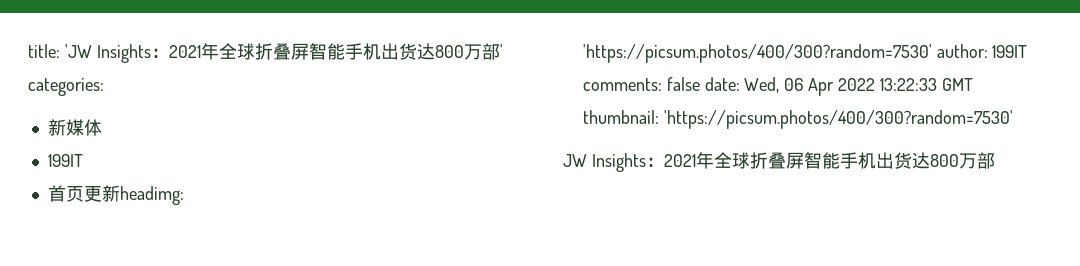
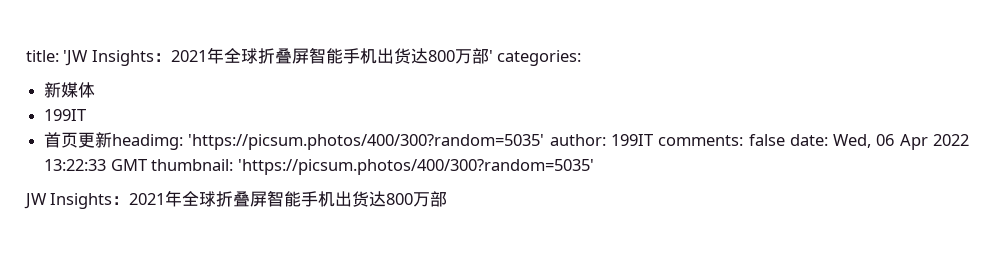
[582,44,932,63] 'https://picsum.photos/400/300?random=7530' -> [188,134,545,150] 'https://picsum.photos/400/300?random=5035'
[663,110,1013,129] 'https://picsum.photos/400/300?random=7530' -> [237,159,594,175] 'https://picsum.photos/400/300?random=5035'

